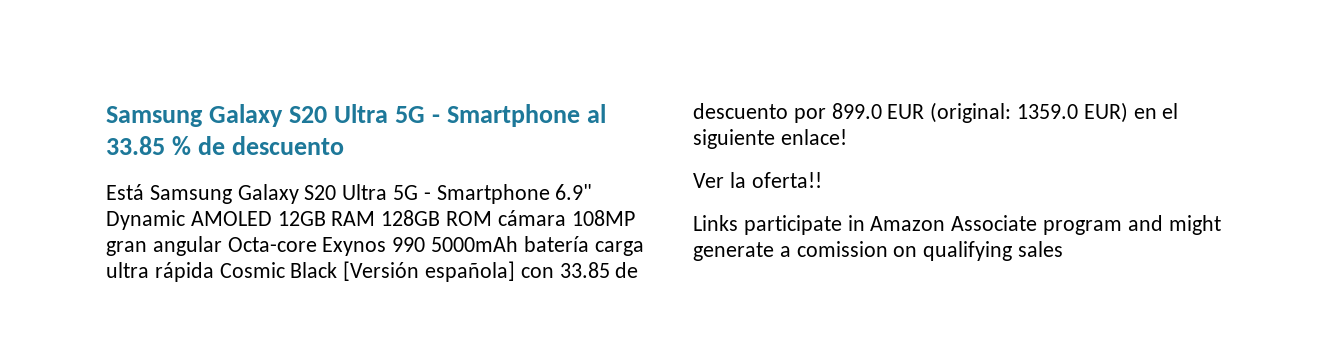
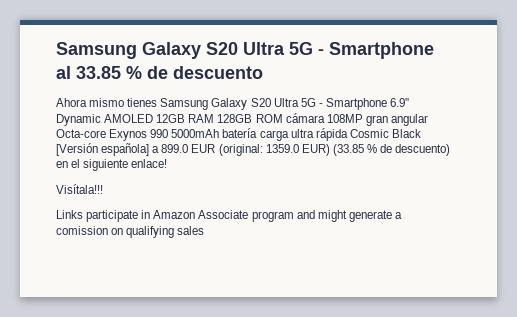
[106,184,144,200] Está -> [56,98,158,107] Ahora mismo tienes
[520,262,639,278] [693,103,826,123] con 33.85 de descuento por -> [152,146,160,153] a
(1128, 112) none -> [332,144,451,156] (33.85 % de descuento)
[693,172,822,188] Ver la oferta!! -> [56,184,103,194] Visítala!!!

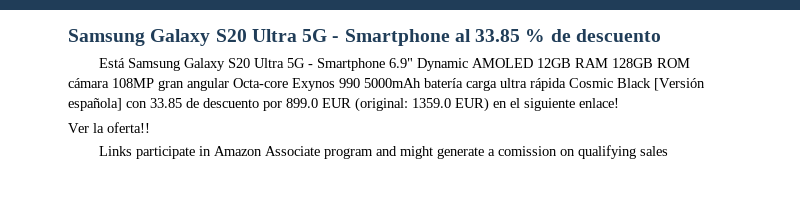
[56,98,158,107] Ahora mismo tienes -> [98,58,125,68] Está
[152,146,160,153] a -> [126,98,282,111] con 33.85 de descuento por
[332,144,451,156] (33.85 % de descuento) -> (489, 104) none
[56,184,103,194] Visítala!!! -> [68,122,150,133] Ver la oferta!!

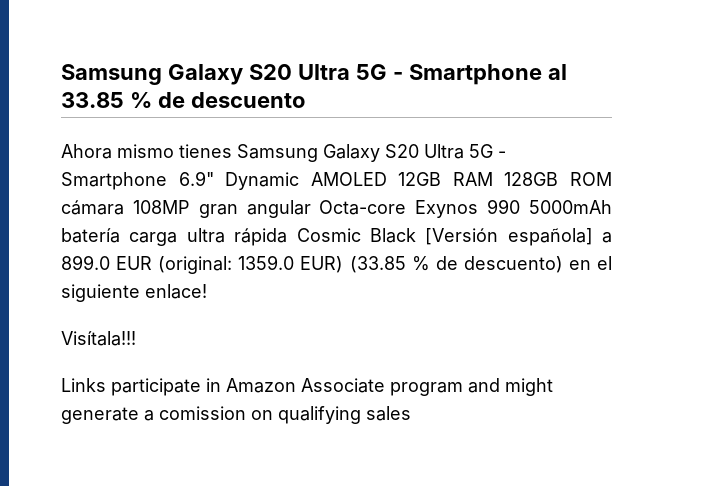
[98,58,125,68] Está -> [61,144,232,159] Ahora mismo tienes
[126,98,282,111] con 33.85 de descuento por -> [602,232,612,243] a
(489, 104) none -> [349,256,563,273] (33.85 % de descuento)
[68,122,150,133] Ver la oferta!! -> [61,331,136,346] Visítala!!!

